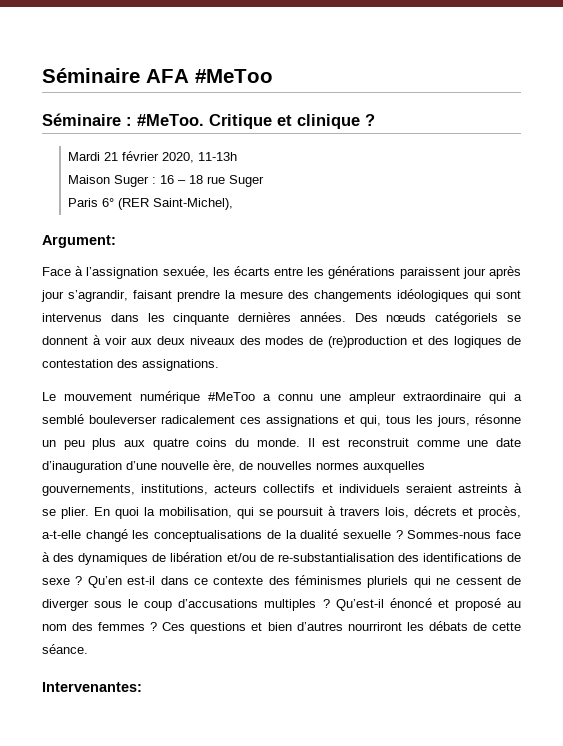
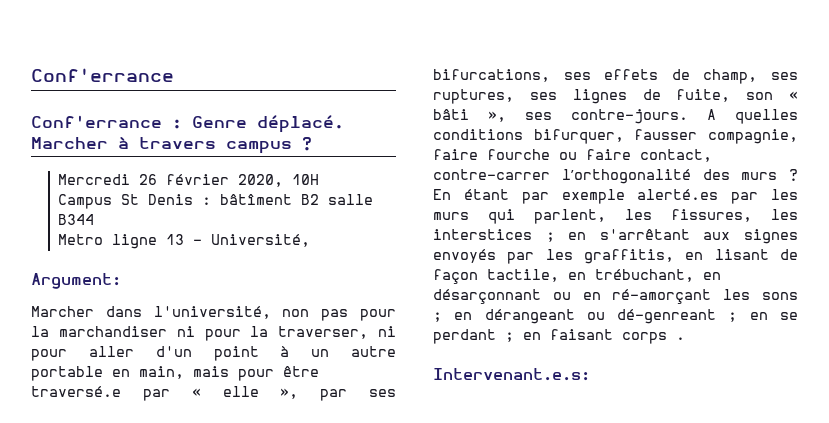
[42,68,273,83] [42,113,375,129] [67,151,237,163] [67,175,264,187] [67,198,233,210] [42,235,116,248] [42,266,521,279] [41,289,521,302] [42,312,521,325] [42,335,521,348] [42,359,219,371] [42,391,522,404] [42,414,521,427] [42,438,521,450] [42,460,425,473] [42,483,522,496] [42,506,522,519] [42,529,521,542] [42,552,521,565] [42,575,521,588] [42,598,521,611] [42,621,521,634] [42,644,88,654] [42,682,142,692] Séminaire AFA #MeToo // Séminaire : #MeToo. Critique et clinique ? // Mardi 21 février 2020, 11-13h // Maison Suger : 16 – 18 rue Suger // Paris 6° (RER Saint-Michel), // Argument: // Face à l’assignation sexuée, les écarts entre les générations paraissent jour après jour s’agrandir, faisant prendre la mesure des changements idéologiques qui sont intervenus dans les cinquante dernières années. Des nœuds catégoriels se donnent à voir aux deux niveaux des modes de (re)production et des logiques de contestation des assignations. // Le mouvement numérique #MeToo a connu une ampleur extraordinaire qui a semblé bouleverser radicalement ces assignations et qui, tous les jours, résonne un peu plus aux quatre coins du monde. Il est reconstruit comme une date d’inauguration d’une nouvelle ère, de nouvelles normes auxquelles gouvernements, institutions, acteurs collectifs et individuels seraient astreints à se plier. En quoi la mobilisation, qui se poursuit à travers lois, décrets et procès, a-t-elle changé les conceptualisations de la dualité sexuelle ? Sommes-nous face à des dynamiques de libération et/ou de re-substantialisation des identifications de sexe ? Qu’en est-il dans ce contexte des féminismes pluriels qui ne cessent de diverger sous le coup d’accusations multiples ? Qu’est-il énoncé et proposé au nom des femmes ? Ces questions et bien d’autres nourriront les débats de cette séance. // Intervenantes: -> [31,68,174,82] [31,115,344,133] [31,137,312,154] [58,174,320,187] [58,194,374,209] [58,214,95,225] [58,234,311,249] [31,273,121,289] [31,306,396,321] [31,326,397,341] [31,346,396,361] [31,366,319,381] [31,386,396,401] [433,69,798,84] [433,89,798,104] [433,109,798,124] [433,129,798,144] [433,149,712,162] [433,169,798,184] [433,189,798,204] [433,209,798,224] [433,229,798,244] [433,249,798,264] [433,269,721,284] [433,289,798,304] [433,309,798,324] [433,329,685,344] [433,368,590,381] Conf'errance // Conf'errance : Genre déplacé. Marcher à travers campus ? // Mercredi 26 février 2020, 10H // Campus St Denis : bâtîment B2 salle B344 // Metro ligne 13 - Université, // Argument: // Marcher dans l'université, non pas pour la marchandiser ni pour la traverser, ni pour aller d'un point à un autre portable en main, mais pour être traversé.e par « elle », par ses bifurcations, ses effets de champ, ses ruptures, ses lignes de fuite, son « bâti », ses contre-jours. A quelles conditions bifurquer, fausser compagnie, faire fourche ou faire contact, contre-carrer l’orthogonalité des murs ? En étant par exemple alerté.es par les murs qui parlent, les fissures, les interstices ; en s'arrêtant aux signes envoyés par les graffitis, en lisant de façon tactile, en trébuchant, en désarçonnant ou en ré-amorçant les sons ; en dérangeant ou dé-genreant ; en se perdant ; en faisant corps . // Intervenant.e.s:

